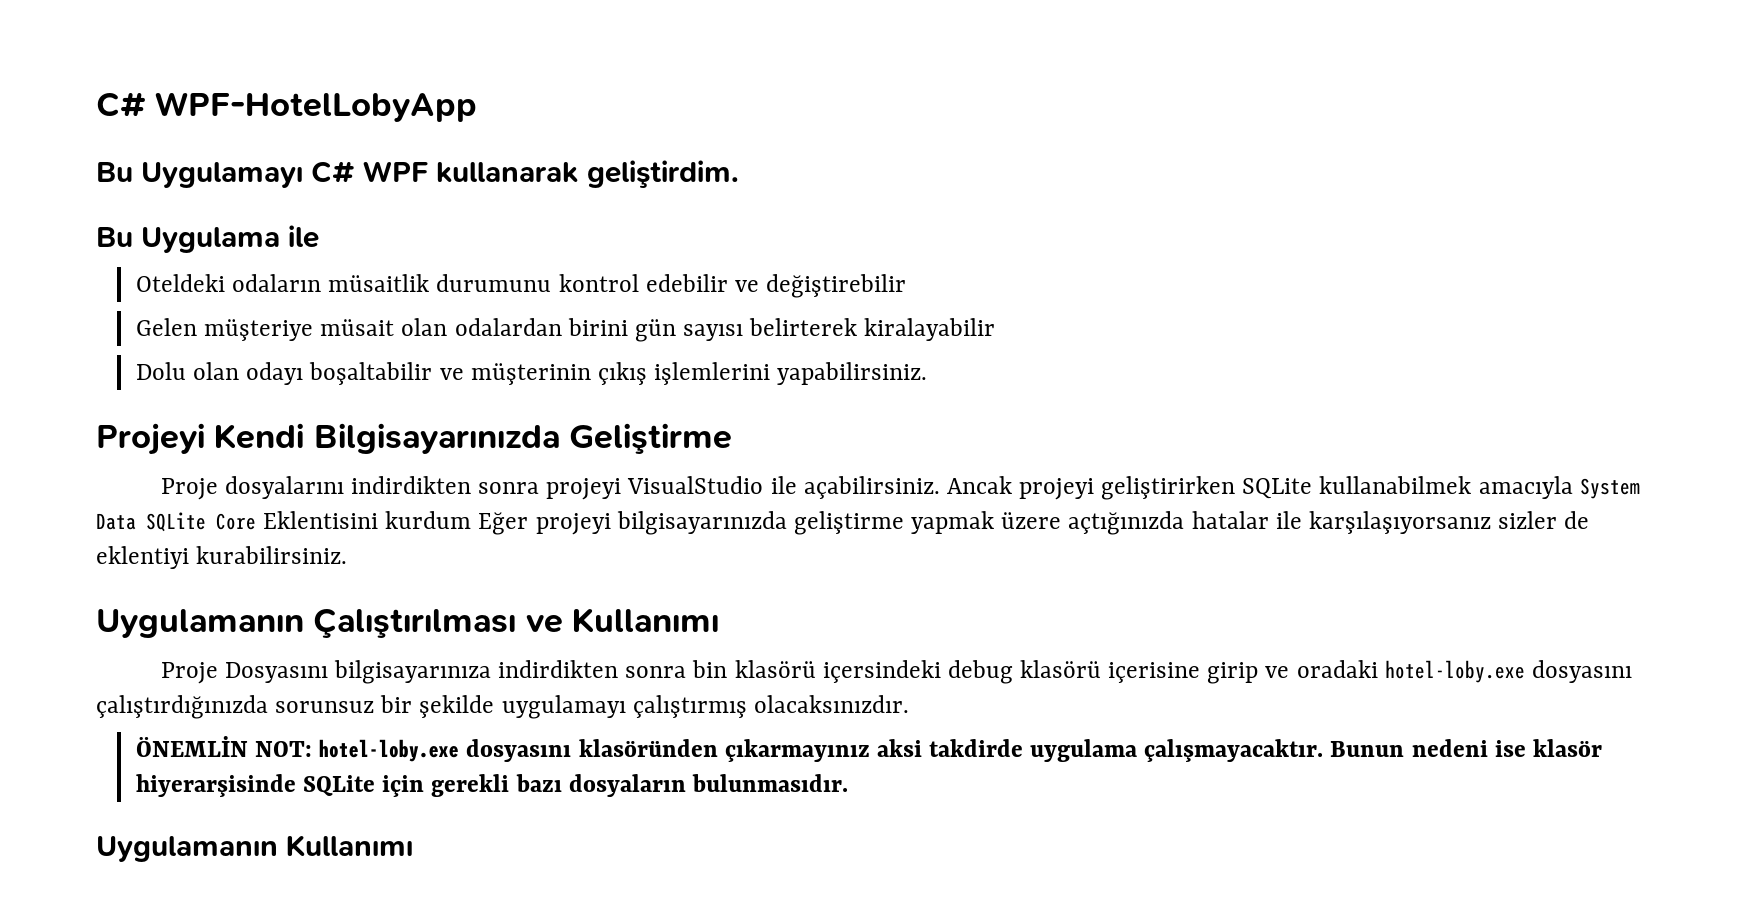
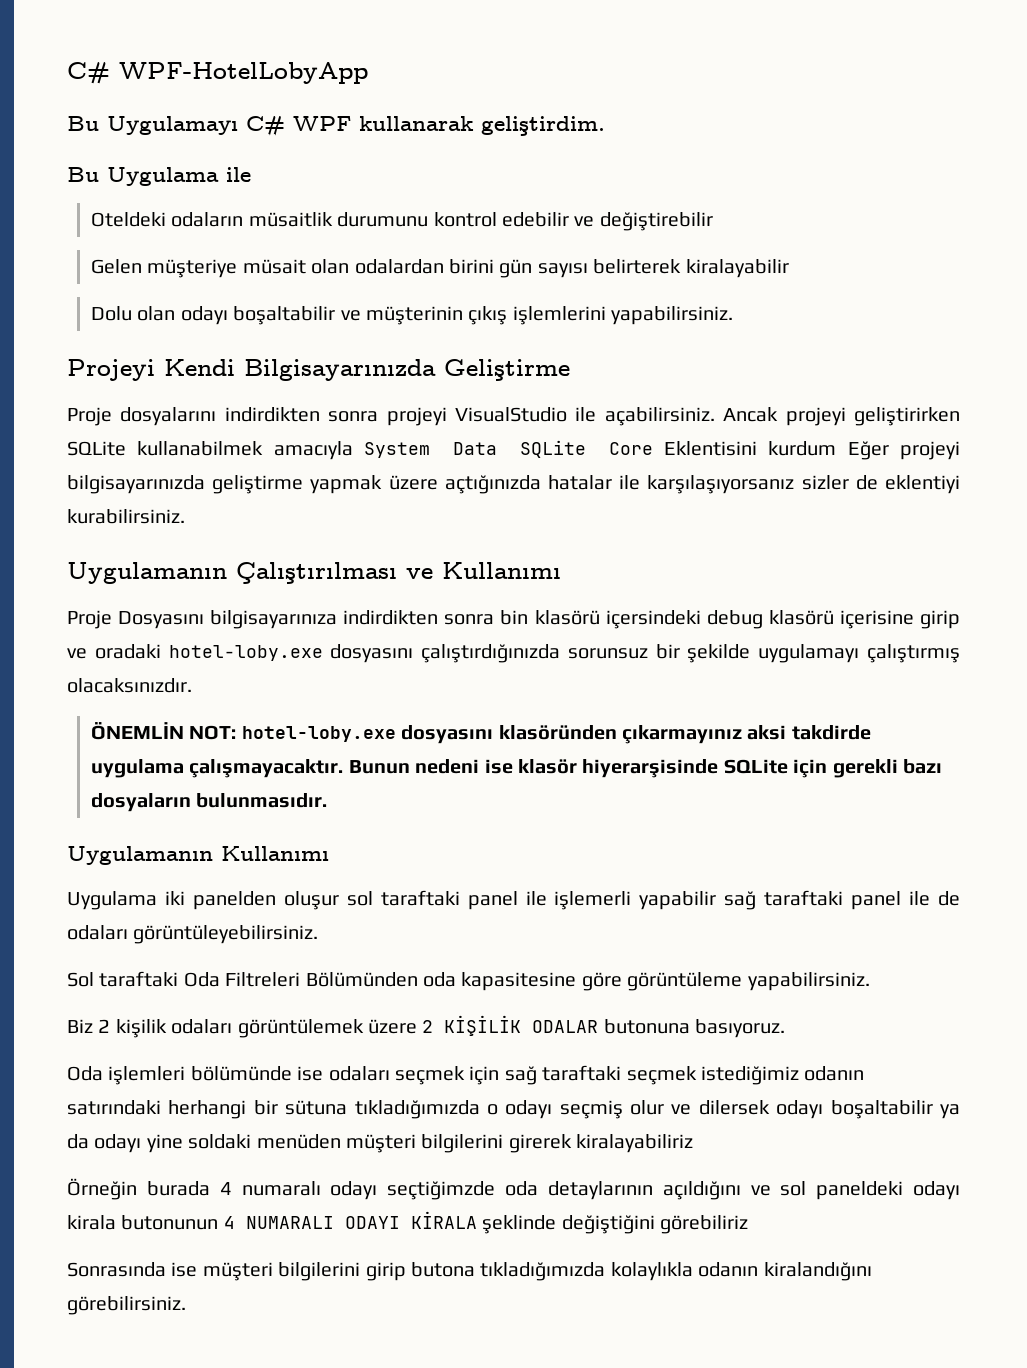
(414, 846) none -> [67,890,961,910] [67,925,319,944] [67,971,870,991] [67,1015,786,1038] [67,1065,865,1085] [67,1100,960,1119] [67,1134,694,1153] [67,1178,961,1200] [67,1211,748,1234] [67,1262,872,1281] [67,1296,186,1315] // Uygulama iki panelden oluşur sol taraftaki panel ile işlemerli yapabilir sağ taraftaki panel ile de odaları görüntüleyebilirsiniz. // Sol taraftaki Oda Filtreleri Bölümünden oda kapasitesine göre görüntüleme yapabilirsiniz. // Biz 2 kişilik odaları görüntülemek üzere 2 KİŞİLİK ODALAR butonuna basıyoruz. // Oda işlemleri bölümünde ise odaları seçmek için sağ taraftaki seçmek istediğimiz odanın satırındaki herhangi bir sütuna tıkladığımızda o odayı seçmiş olur ve dilersek odayı boşaltabilir ya da odayı yine soldaki menüden müşteri bilgilerini girerek kiralayabiliriz // Örneğin burada 4 numaralı odayı seçtiğimzde oda detaylarının açıldığını ve sol paneldeki odayı kirala butonunun 4 NUMARALI ODAYI KİRALA şeklinde değiştiğini görebiliriz // Sonrasında ise müşteri bilgilerini girip butona tıkladığımızda kolaylıkla odanın kiralandığını görebilirsiniz.

